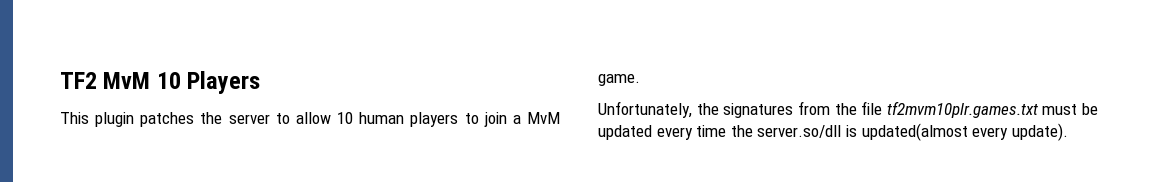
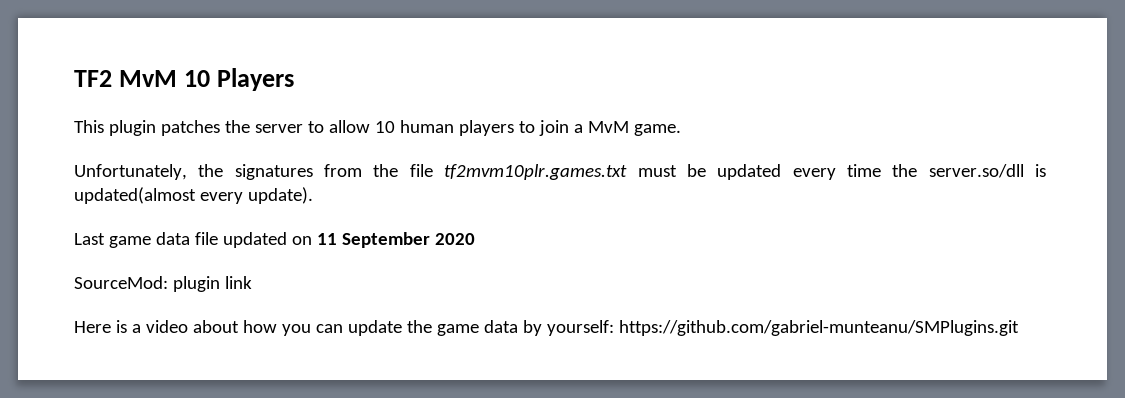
(1068, 132) none -> [74,232,475,248] [74,276,252,292] [74,320,1019,336] // Last game data file updated on 11 September 2020 // SourceMod: plugin link // Here is a video about how you can update the game data by yourself: https://github.com/gabriel-munteanu/SMPlugins.git

